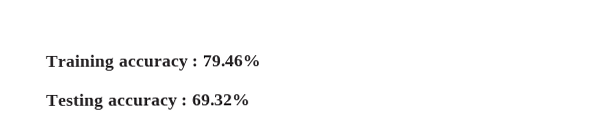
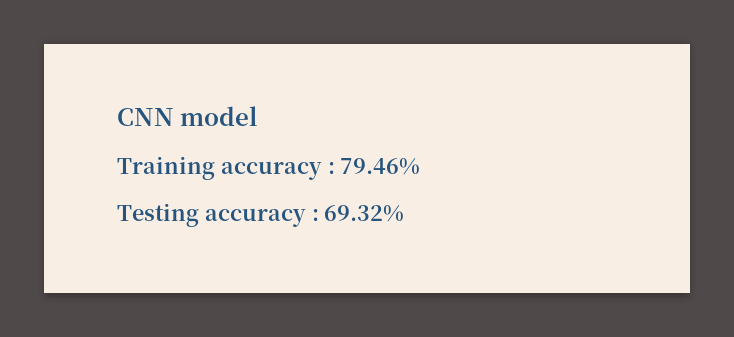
(45, 62) none -> [117,106,259,126] CNN model //

